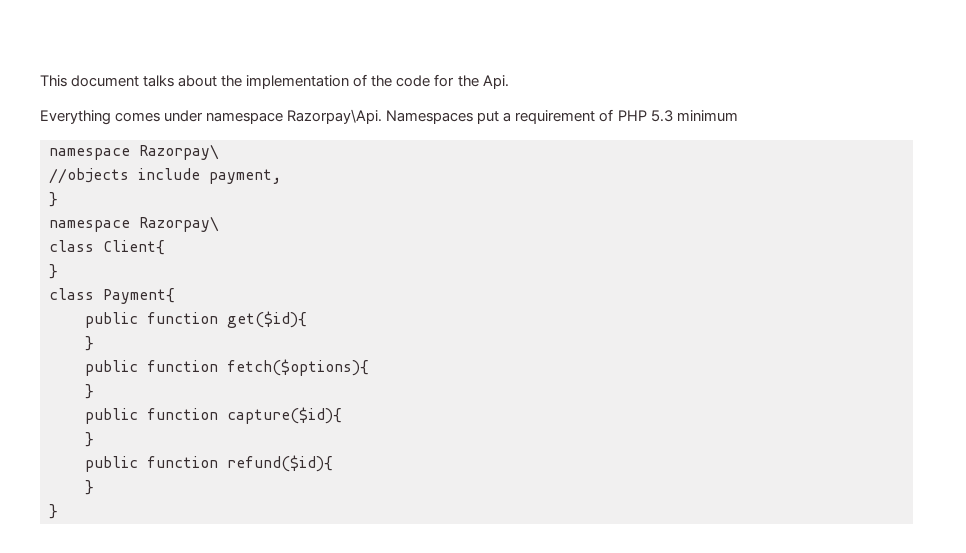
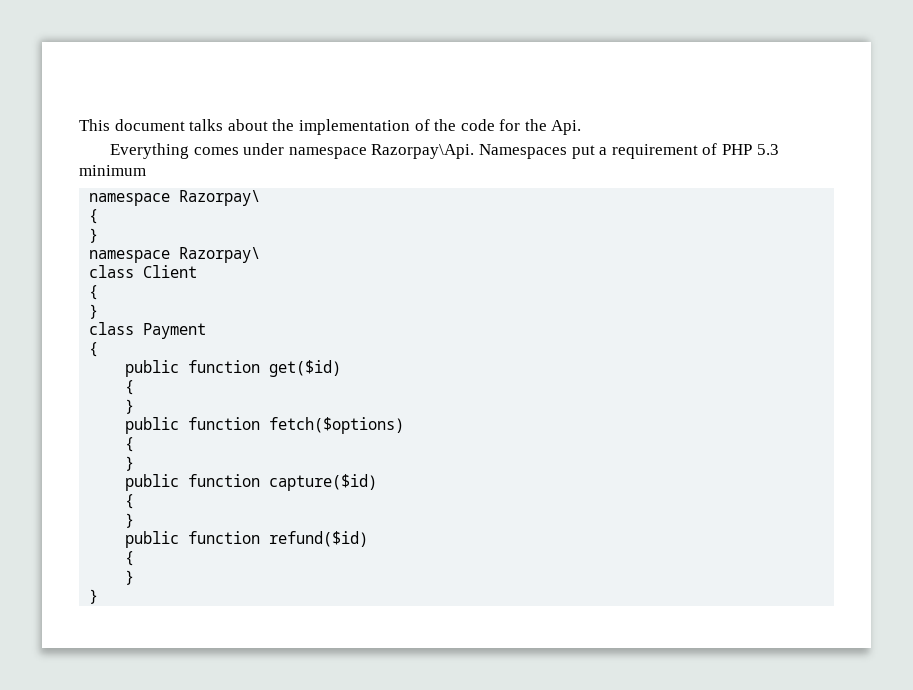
[49,168,281,184] //objects include payment, -> [89,209,99,224] {
[103,240,165,255] Client{ -> [143,265,198,278] [89,285,99,300] Client // {
[103,288,175,304] [85,311,307,328] [85,336,94,351] [85,359,369,376] [85,384,94,399] [85,407,342,424] [85,432,94,447] [85,455,333,472] Payment{ // public function get($id){ // } // public function fetch($options){ // } // public function capture($id){ // } // public function refund($id){ -> [143,323,207,339] [89,342,99,357] [125,360,342,377] [125,380,135,395] [125,399,135,414] [125,417,405,434] [125,437,135,452] [125,456,135,471] [125,474,378,491] [125,494,135,509] [125,513,135,528] [125,531,369,548] [125,551,135,566] Payment // { // public function get($id) // { // } // public function fetch($options) // { // } // public function capture($id) // { // } // public function refund($id) // {

